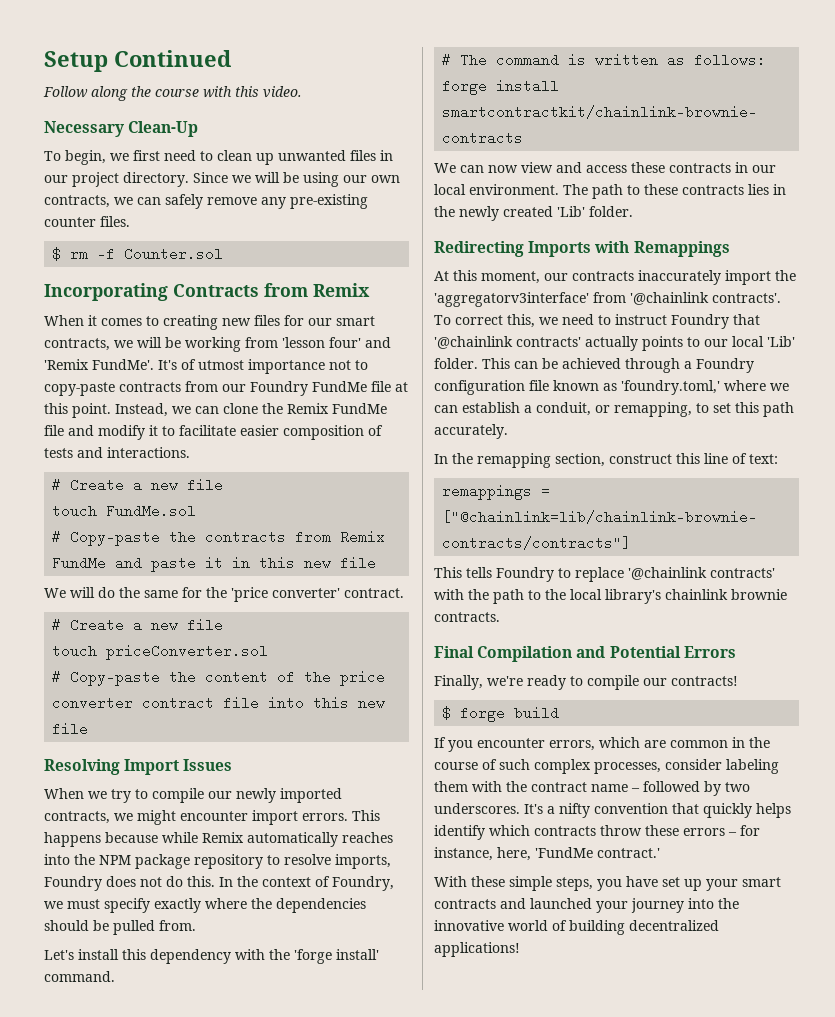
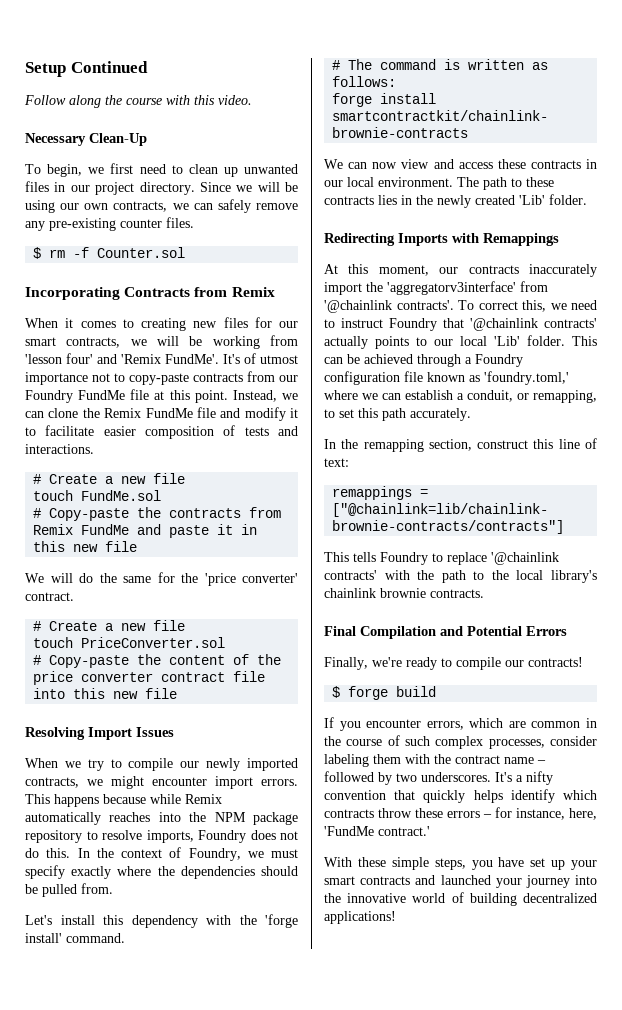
[106,644,269,660] priceConverter.sol -> [81,637,226,648] PriceConverter.sol

